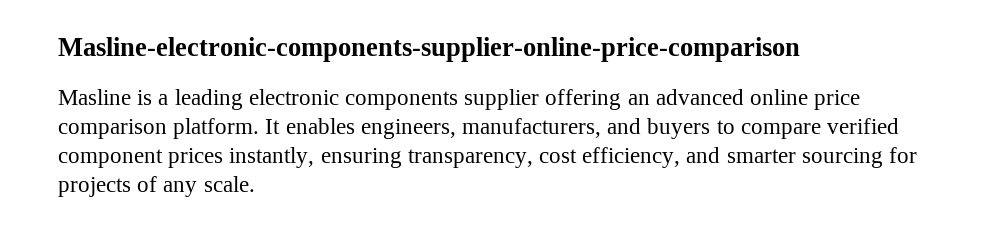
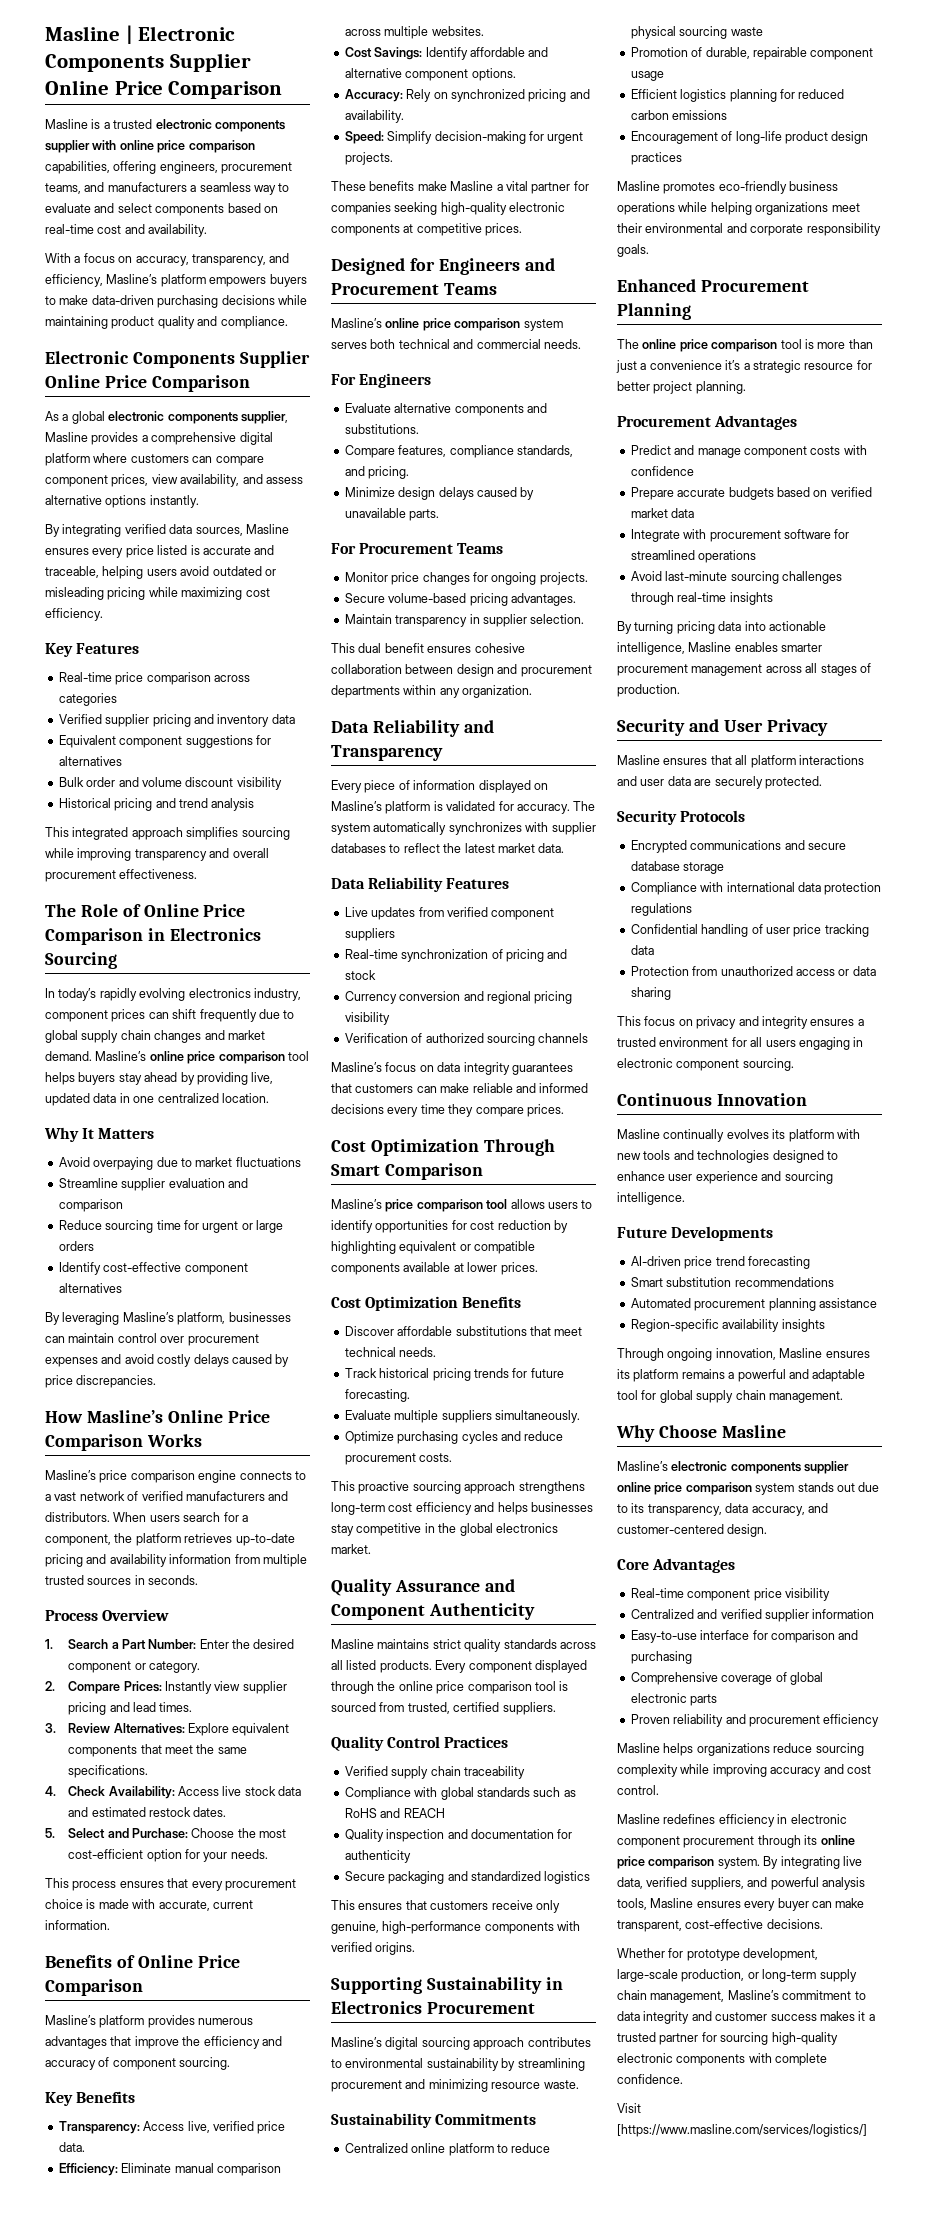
[58,37,800,62] Masline-electronic-components-supplier-online-price-comparison -> [45,25,236,44] [45,53,251,72] [45,80,283,99] Masline | Electronic Components Supplier Online Price Comparison
[174,89,861,110] [58,118,900,139] [58,147,918,168] [58,176,255,197] leading electronic components supplier offering an advanced online price comparison platform. It enables engineers, manufacturers, and buyers to compare verified component prices instantly, ensuring transparency, cost efficiency, and smarter sourcing for projects of any scale. -> [113,119,285,132] [45,140,255,153] [45,161,293,174] [45,182,290,195] [45,203,278,216] [45,224,208,237] [45,253,290,266] [45,274,307,287] [45,295,307,308] [45,316,288,329] [45,351,310,368] [45,375,250,392] [45,411,288,424] [45,432,273,445] [45,453,264,466] [45,474,303,487] [45,495,199,508] [45,524,289,537] [45,545,275,558] [45,566,276,579] [45,587,270,600] [45,608,103,621] [45,643,140,657] [58,672,250,685] [58,693,117,706] [58,714,295,727] [58,735,271,748] [58,756,122,766] [58,777,282,790] [58,798,255,811] [45,827,290,840] [45,848,269,861] [45,869,198,882] [45,904,246,917] [45,928,261,945] [45,952,117,969] [45,988,301,1001] [45,1009,295,1022] [45,1030,265,1043] [45,1051,309,1064] [45,1072,274,1085] [45,1093,269,1106] [44,1127,155,1142] [58,1157,301,1170] [58,1178,248,1191] [58,1199,123,1212] [58,1220,283,1233] [58,1241,94,1251] [58,1262,248,1275] [58,1283,122,1293] [45,1312,291,1325] [45,1333,259,1346] [45,1354,290,1367] [45,1375,157,1388] [45,1410,270,1423] [45,1434,202,1451] [45,1470,306,1483] [45,1491,289,1501] [45,1512,248,1522] [45,1533,295,1546] [45,1554,307,1567] [45,1575,199,1585] [45,1609,170,1621] [45,1639,295,1649] [68,1661,200,1673] [45,1681,287,1694] [68,1702,193,1715] [45,1723,290,1736] [68,1744,247,1757] [68,1765,149,1778] [45,1786,302,1799] [68,1807,227,1817] [45,1828,287,1839] [68,1849,268,1862] [45,1878,296,1891] [45,1899,253,1911] [45,1920,110,1930] [45,1955,240,1968] [45,1979,143,1996] [45,2015,254,2028] [45,2036,282,2049] [45,2057,231,2070] [45,2091,136,2106] [58,2121,286,2134] [58,2142,85,2152] [58,2163,281,2176] [344,26,484,39] [344,47,549,60] [344,68,516,81] [344,89,590,102] [344,110,404,123] [344,131,584,144] [344,152,393,165] [331,181,589,194] [331,202,566,215] [331,223,523,236] [331,258,555,275] [331,283,497,295] [331,318,563,331] [331,339,581,349] [331,373,432,388] [344,403,547,416] [344,424,419,434] [344,445,573,458] [344,466,410,479] [344,487,535,500] [344,508,440,521] [331,543,504,554] [344,572,588,585] [344,593,576,606] [344,614,585,627] [331,643,525,653] [331,664,592,677] [331,685,533,698] [331,720,494,737] [331,745,443,761] [331,780,548,793] [331,801,596,814] [331,822,596,835] [331,843,565,853] [331,877,510,892] [344,907,555,920] [344,928,395,941] [344,949,568,962] [344,970,376,980] [344,991,573,1004] [344,1012,390,1025] [344,1033,589,1046] [331,1062,573,1075] [331,1083,589,1093] [331,1104,564,1117] [331,1139,555,1156] [331,1163,483,1180] [331,1199,593,1212] [331,1220,568,1233] [331,1241,536,1254] [331,1262,538,1275] [331,1296,522,1311] [344,1326,583,1336] [344,1347,437,1357] [344,1368,564,1381] [344,1389,410,1402] [344,1410,580,1423] [344,1431,564,1444] [344,1453,453,1465] [331,1481,585,1494] [331,1502,593,1515] [331,1523,558,1536] [331,1544,371,1554] [331,1579,515,1596] [331,1603,535,1620] [331,1639,596,1652] [331,1660,587,1673] [331,1681,569,1694] [331,1702,556,1715] [331,1736,509,1751] [344,1766,525,1779] [344,1787,576,1800] [344,1808,445,1818] [344,1829,573,1842] [344,1850,411,1863] [344,1871,591,1884] [331,1900,560,1913] [331,1921,581,1934] [331,1942,416,1955] [331,1977,563,1994] [331,2001,535,2014] [331,2037,591,2050] [331,2058,585,2071] [331,2079,579,2092] [331,2113,537,2128] [344,2143,551,2156] [630,26,763,39] [630,47,874,60] [630,71,664,81] [630,89,845,102] [630,110,728,120] [630,131,869,144] [630,152,682,165] [617,181,839,194] [617,202,860,215] [617,223,881,236] [617,244,649,257] [617,279,809,292] [617,303,691,320] [617,339,873,352] [616,360,872,373] [617,381,746,394] [617,415,798,430] [630,445,867,458] [630,466,694,476] [630,487,872,500] [630,508,695,518] [630,529,850,542] [630,550,757,563] [630,571,842,584] [630,592,773,605] [617,621,826,634] [617,642,823,655] [617,663,871,676] [617,684,680,697] [617,719,828,736] [617,755,864,768] [617,776,822,789] [617,810,746,825] [630,840,846,853] [630,861,725,874] [630,882,882,895] [630,903,692,916] [630,924,869,937] [630,945,654,955] [630,966,876,976] [630,987,671,1000] [617,1016,864,1029] [617,1037,864,1050] [617,1058,794,1071] [617,1093,807,1106] [617,1129,860,1142] [617,1150,838,1163] [617,1171,833,1184] [617,1192,685,1205] [617,1226,774,1241] [630,1256,810,1269] [630,1277,834,1287] [630,1298,877,1311] [630,1319,825,1332] [617,1348,870,1361] [617,1369,866,1382] [617,1390,843,1403] [616,1425,786,1442] [617,1461,850,1474] [617,1482,880,1495] [617,1503,828,1516] [617,1524,768,1537] [617,1558,736,1573] [630,1588,830,1601] [630,1609,875,1622] [630,1630,859,1643] [630,1651,692,1664] [630,1672,823,1685] [630,1693,718,1706] [630,1714,880,1727] [617,1743,864,1756] [617,1764,871,1777] [617,1785,659,1795] [617,1814,847,1827] [617,1835,855,1848] [617,1856,862,1869] [617,1877,865,1890] [617,1898,865,1911] [617,1919,823,1932] [617,1948,819,1961] [617,1969,857,1982] [617,1990,866,2003] [617,2011,875,2024] [617,2032,838,2045] [617,2053,828,2066] [617,2074,683,2084] [617,2103,641,2113] [617,2124,867,2137] trusted electronic components supplier with online price comparison capabilities, offering engineers, procurement teams, and manufacturers a seamless way to evaluate and select components based on real-time cost and availability. // With a focus on accuracy, transparency, and efficiency, Masline’s platform empowers buyers to make data-driven purchasing decisions while maintaining product quality and compliance. // Electronic Components Supplier Online Price Comparison // As a global electronic components supplier, Masline provides a comprehensive digital platform where customers can compare component prices, view availability, and assess alternative options instantly. // By integrating verified data sources, Masline ensures every price listed is accurate and traceable, helping users avoid outdated or misleading pricing while maximizing cost efficiency. // Key Features // Real-time price comparison across categories // Verified supplier pricing and inventory data // Equivalent component suggestions for alternatives // Bulk order and volume discount visibility // Historical pricing and trend analysis // This integrated approach simplifies sourcing while improving transparency and overall procurement effectiveness. // The Role of Online Price Comparison in Electronics Sourcing // In today’s rapidly evolving electronics industry, component prices can shift frequently due to global supply chain changes and market demand. Masline’s online price comparison tool helps buyers stay ahead by providing live, updated data in one centralized location. // Why It Matters // Avoid overpaying due to market fluctuations // Streamline supplier evaluation and comparison // Reduce sourcing time for urgent or large orders // Identify cost-effective component alternatives // By leveraging Masline’s platform, businesses can maintain control over procurement expenses and avoid costly delays caused by price discrepancies. // How Masline’s Online Price Comparison Works // Masline’s price comparison engine connects to a vast network of verified manufacturers and distributors. When users search for a component, the platform retrieves up-to-date pricing and availability information from multiple trusted sources in seconds. // Process Overview // 1. Search a Part Number: Enter the desired component or category. // 2. Compare Prices: Instantly view supplier pricing and lead times. // 3. Review Alternatives: Explore equivalent components that meet the same specifications. // 4. Check Availability: Access live stock data and estimated restock dates. // 5. Select and Purchase: Choose the most cost-efficient option for your needs. // This process ensures that every procurement choice is made with accurate, current information. // Benefits of Online Price Comparison // Masline’s platform provides numerous advantages that improve the efficiency and accuracy of component sourcing. // Key Benefits // Transparency: Access live, verified price data. // Efficiency: Eliminate manual comparison across multiple websites. // Cost Savings: Identify affordable and alternative component options. // Accuracy: Rely on synchronized pricing and availability. // Speed: Simplify decision-making for urgent projects. // These benefits make Masline a vital partner for companies seeking high-quality electronic components at competitive prices. // Designed for Engineers and Procurement Teams // Masline’s online price comparison system serves both technical and commercial needs. // For Engineers // Evaluate alternative components and substitutions. // Compare features, compliance standards, and pricing. // Minimize design delays caused by unavailable parts. // For Procurement Teams // Monitor price changes for ongoing projects. // Secure volume-based pricing advantages. // Maintain transparency in supplier selection. // This dual benefit ensures cohesive collaboration between design and procurement departments within any organization. // Data Reliability and Transparency // Every piece of information displayed on Masline’s platform is validated for accuracy. The system automatically synchronizes with supplier databases to reflect the latest market data. // Data Reliability Features // Live updates from verified component suppliers // Real-time synchronization of pricing and stock // Currency conversion and regional pricing visibility // Verification of authorized sourcing channels // Masline’s focus on data integrity guarantees that customers can make reliable and informed decisions every time they compare prices. // Cost Optimization Through Smart Comparison // Masline’s price comparison tool allows users to identify opportunities for cost reduction by highlighting equivalent or compatible components available at lower prices. // Cost Optimization Benefits // Discover affordable substitutions that meet technical needs. // Track historical pricing trends for future forecasting. // Evaluate multiple suppliers simultaneously. // Optimize purchasing cycles and reduce procurement costs. // This proactive sourcing approach strengthens long-term cost efficiency and helps businesses stay competitive in the global electronics market. // Quality Assurance and Component Authenticity // Masline maintains strict quality standards across all listed products. Every component displayed through the online price comparison tool is sourced from trusted, certified suppliers. // Quality Control Practices // Verified supply chain traceability // Compliance with global standards such as RoHS and REACH // Quality inspection and documentation for authenticity // Secure packaging and standardized logistics // This ensures that customers receive only genuine, high-performance components with verified origins. // Supporting Sustainability in Electronics Procurement // Masline’s digital sourcing approach contributes to environmental sustainability by streamlining procurement and minimizing resource waste. // Sustainability Commitments // Centralized online platform to reduce physical sourcing waste // Promotion of durable, repairable component usage // Efficient logistics planning for reduced carbon emissions // Encouragement of long-life product design practices // Masline promotes eco-friendly business operations while helping organizations meet their environmental and corporate responsibility goals. // Enhanced Procurement Planning // The online price comparison tool is more than just a convenience it’s a strategic resource for better project planning. // Procurement Advantages // Predict and manage component costs with confidence // Prepare accurate budgets based on verified market data // Integrate with procurement software for streamlined operations // Avoid last-minute sourcing challenges through real-time insights // By turning pricing data into actionable intelligence, Masline enables smarter procurement management across all stages of production. // Security and User Privacy // Masline ensures that all platform interactions and user data are securely protected. // Security Protocols // Encrypted communications and secure database storage // Compliance with international data protection regulations // Confidential handling of user price tracking data // Protection from unauthorized access or data sharing // This focus on privacy and integrity ensures a trusted environment for all users engaging in electronic component sourcing. // Continuous Innovation // Masline continually evolves its platform with new tools and technologies designed to enhance user experience and sourcing intelligence. // Future Developments // AI-driven price trend forecasting // Smart substitution recommendations // Automated procurement planning assistance // Region-specific availability insights // Through ongoing innovation, Masline ensures its platform remains a powerful and adaptable tool for global supply chain management. // Why Choose Masline // Masline’s electronic components supplier online price comparison system stands out due to its transparency, data accuracy, and customer-centered design. // Core Advantages // Real-time component price visibility // Centralized and verified supplier information // Easy-to-use interface for comparison and purchasing // Comprehensive coverage of global electronic parts // Proven reliability and procurement efficiency // Masline helps organizations reduce sourcing complexity while improving accuracy and cost control. // Masline redefines efficiency in electronic component procurement through its online price comparison system. By integrating live data, verified suppliers, and powerful analysis tools, Masline ensures every buyer can make transparent, cost-effective decisions. // Whether for prototype development, large-scale production, or long-term supply chain management, Masline’s commitment to data integrity and customer success makes it a trusted partner for sourcing high-quality electronic components with complete confidence. // Visit [https://www.masline.com/services/logistics/]

